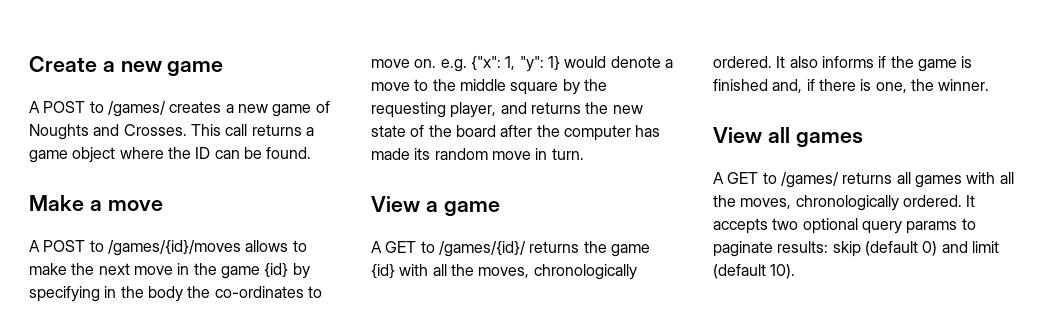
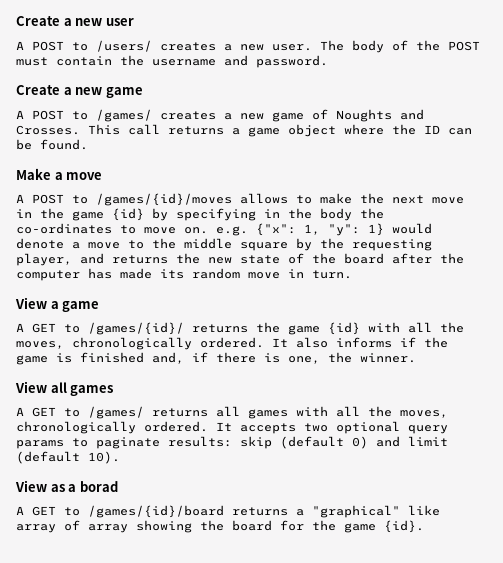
[29,56,162,72] Create a new -> [16,16,134,26] [16,40,480,53] [16,55,328,68] [16,85,103,95] Create a new user // A POST to /users/ creates a new user. The body of the POST must contain the username and password. // Create a new
(796, 271) none -> [15,480,118,492] [16,505,440,518] [16,520,424,533] // View as a borad // A GET to /games/{id}/board returns a "graphical" like array of array showing the board for the game {id}.

